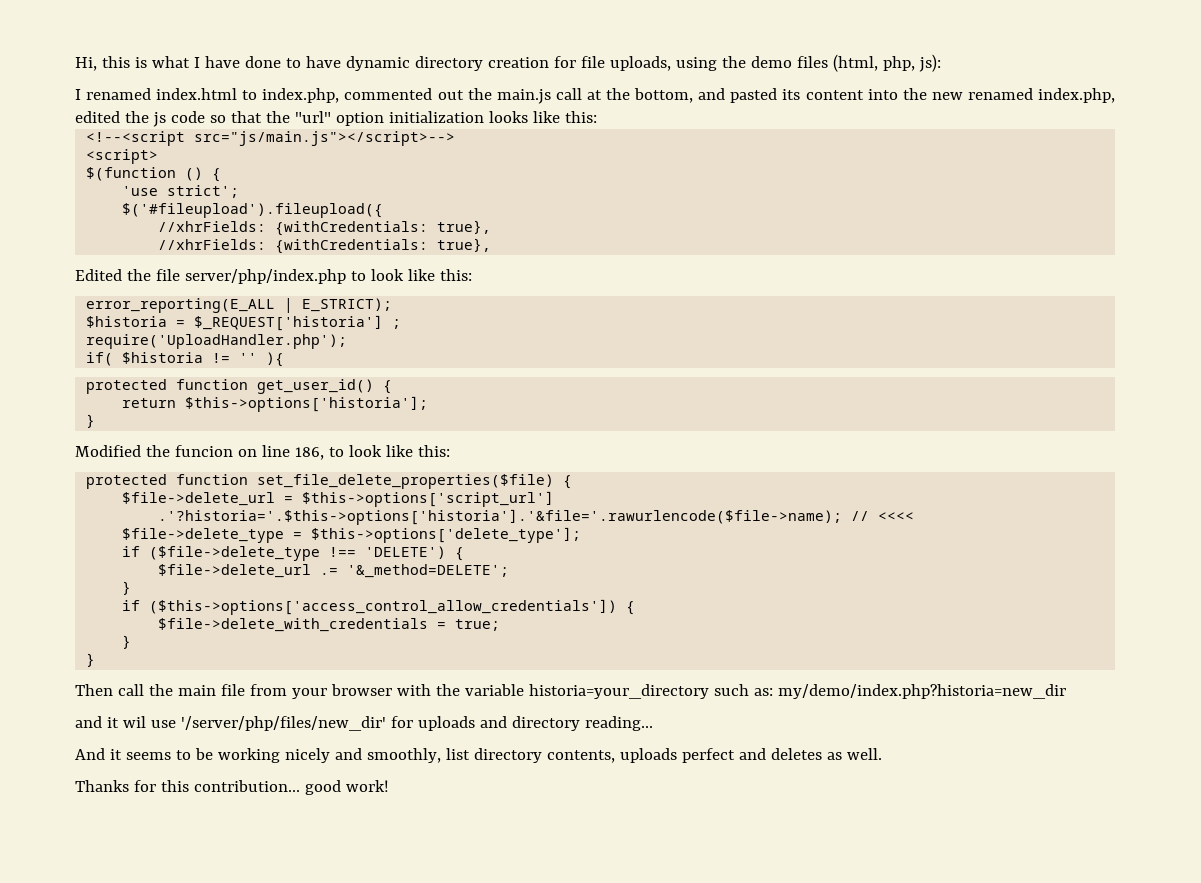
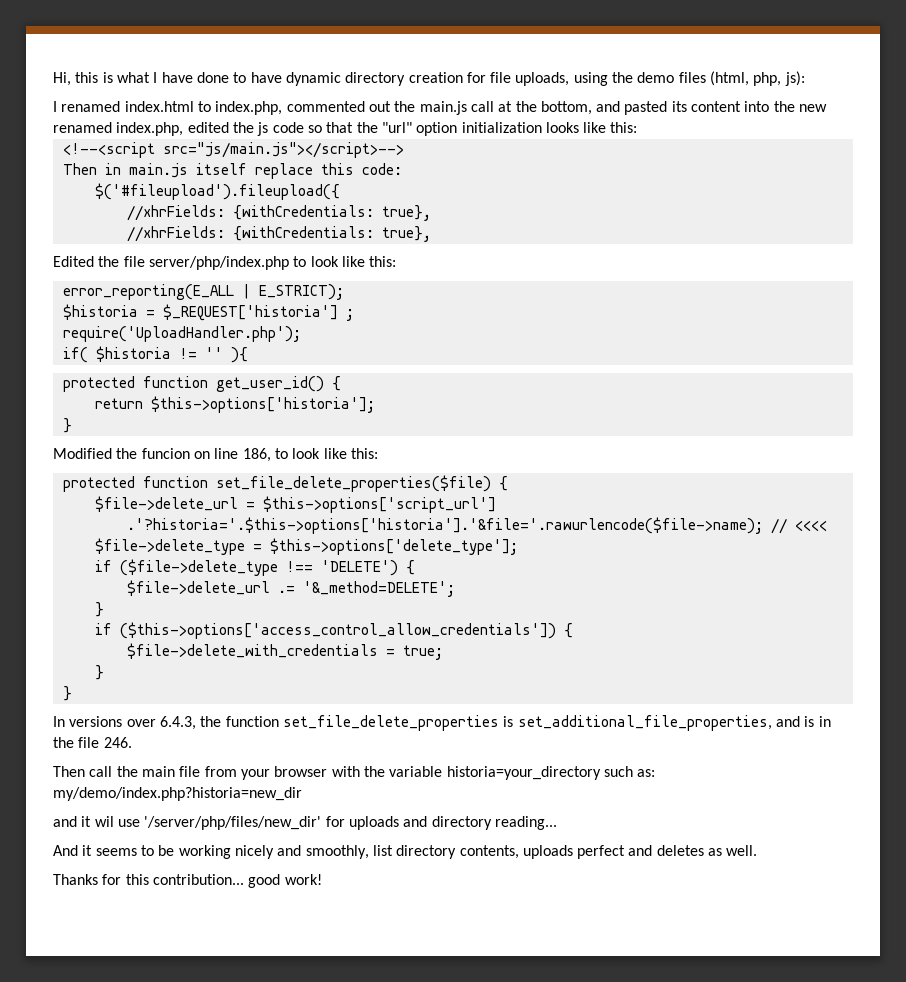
[86,149,159,164] [86,167,222,182] [122,185,240,198] <script> // $(function () { // 'use strict'; -> [62,163,402,179] Then in main.js itself replace this code:
(96, 660) none -> [53,715,831,731] [53,737,132,748] // In versions over 6.4.3, the function set_file_delete_properties is set_additional_file_properties, and is in the file 246.

